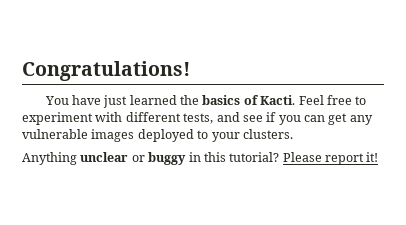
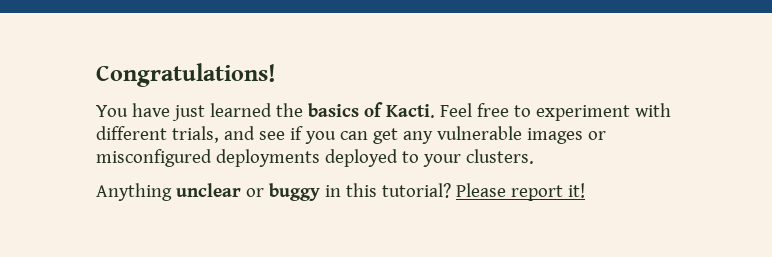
[183,113,214,124] tests, -> [171,126,219,143] trials,
(135, 135) none -> [587,131,606,140] [96,149,320,167] or misconfigured deployments

